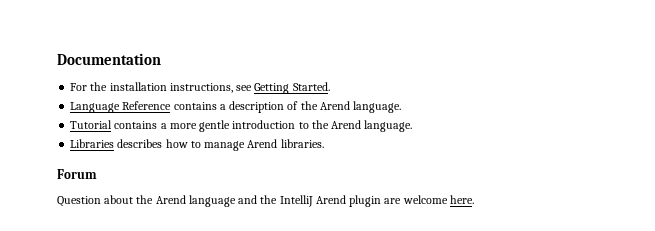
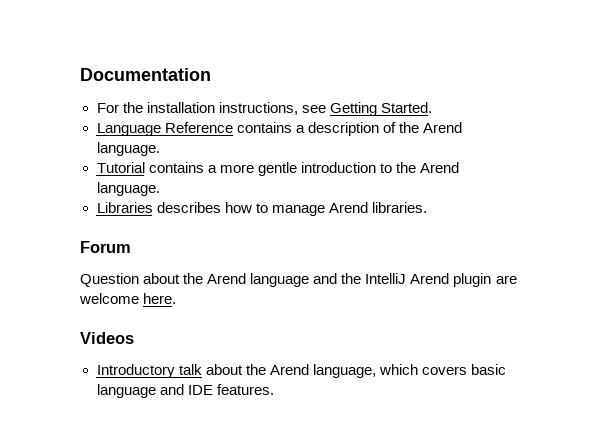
(474, 199) none -> [80,332,134,344] [96,364,506,378] [96,384,274,398] // Videos // Introductory talk about the Arend language, which covers basic language and IDE features.

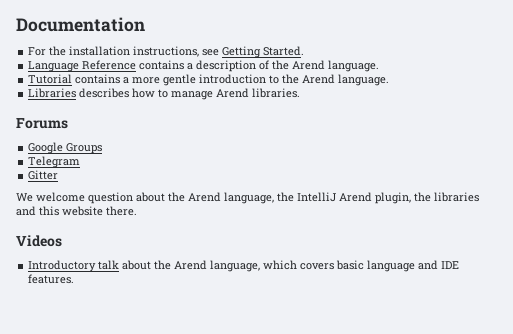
[80,241,131,253] [80,273,338,287] Forum // Question about the Arend language and -> [16,118,68,129] [28,142,103,154] [28,156,81,168] [28,170,59,180] [16,192,274,204] Forums // Google Groups // Telegram // Gitter // We welcome question about the Arend language,
[453,273,517,287] [79,293,177,304] plugin are welcome here. -> [375,192,479,204] [16,206,137,216] plugin, the libraries and this website there.

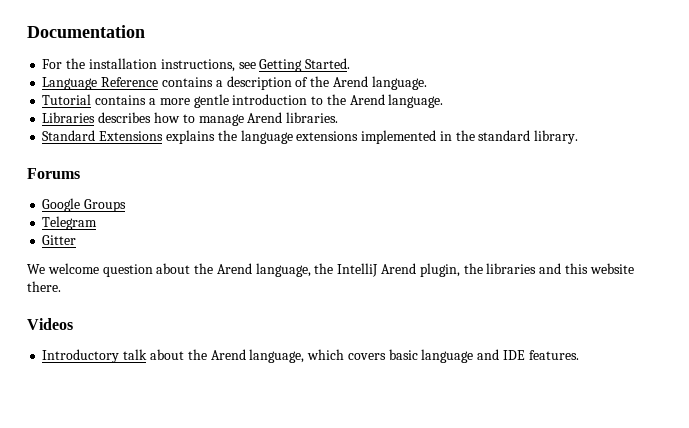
(301, 93) none -> [42,130,579,144] // Standard Extensions explains the language extensions implemented in the standard library.

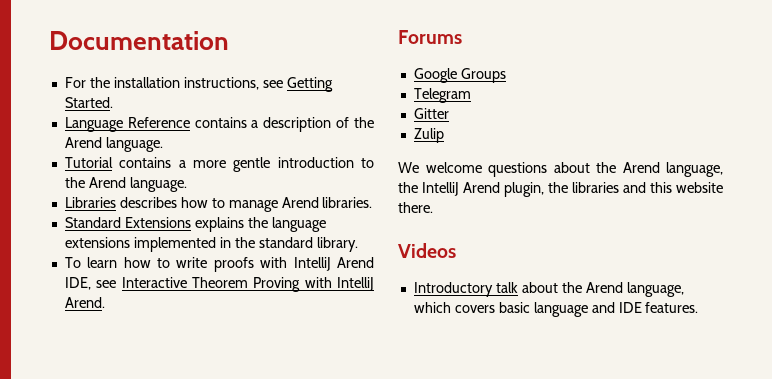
(579, 137) none -> [64,257,374,272] [64,277,374,292] [64,297,105,308] // To learn how to write proofs with IntelliJ Arend IDE, see Interactive Theorem Proving with IntelliJ Arend.
(77, 240) none -> [413,128,444,143] // Zulip
[102,264,153,277] question -> [488,162,547,177] questions

